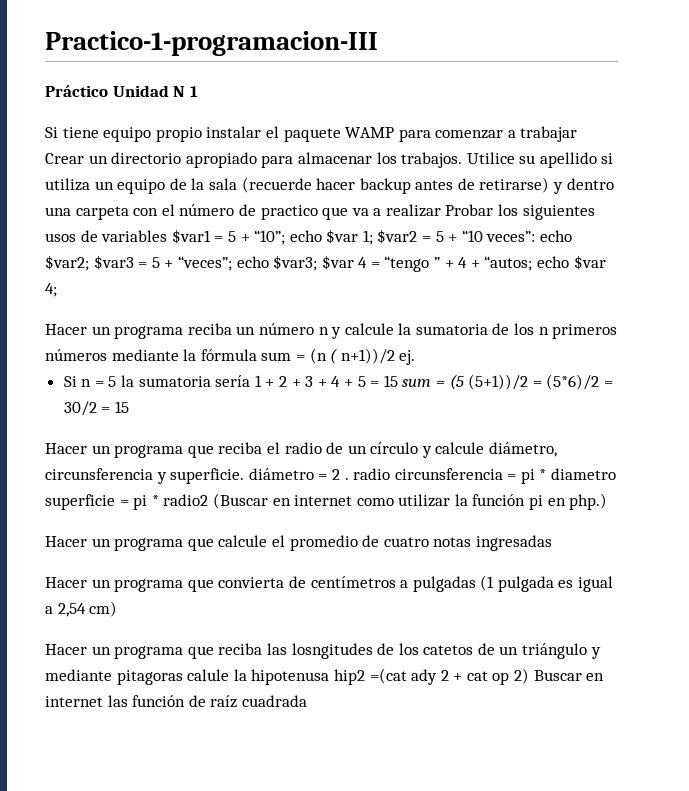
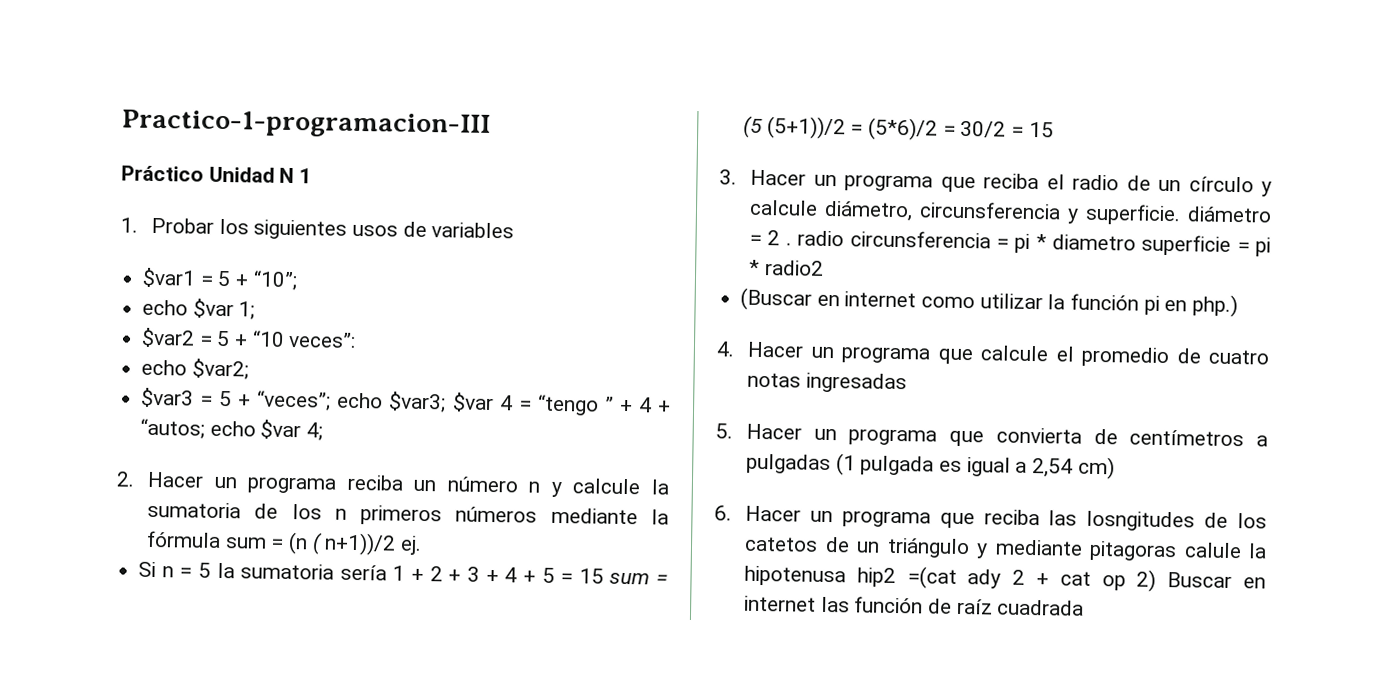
[45,126,578,142] [45,152,614,168] [45,177,614,194] [45,204,441,220] Si tiene equipo propio instalar el paquete WAMP para comenzar a trabajar Crear un directorio apropiado para almacenar los trabajos. Utilice su apellido si utiliza un equipo de la sala (recuerde hacer backup antes de retirarse) y dentro una carpeta con el número de practico que va a realizar -> [120,217,138,233] 1.
(168, 236) none -> (515, 230) //
(286, 237) none -> (298, 280) //
(373, 237) none -> (256, 310) //
(536, 236) none -> (357, 339) //
(89, 263) none -> (249, 369) //
(57, 290) none -> [116,471,135,487] 2.
(129, 407) none -> [719,169,737,185] 3.
(209, 500) none -> (824, 268) //
(608, 501) none -> [716,341,735,357] 4.
(552, 543) none -> [715,423,733,439] 5.
(118, 609) none -> [714,505,732,521] 6.

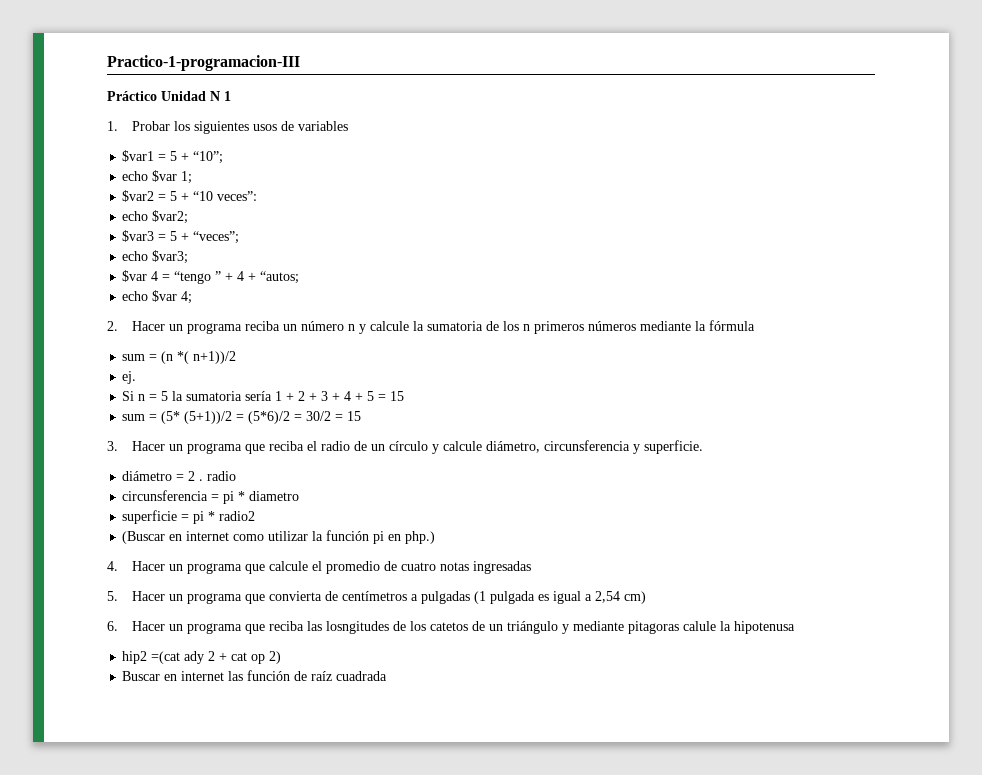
(332, 400) none -> (240, 237) //
(447, 402) none -> (189, 257) //
(206, 428) none -> (300, 277) //
(222, 539) none -> (756, 325) //
[311,532,323,555] ( -> [177,351,190,364] *(
(397, 544) none -> (237, 357) //
[609,572,668,585] [743,115,764,139] sum = (5 -> [122,411,181,424] // sum = (5*
(1182, 214) none -> (704, 447) //
(845, 238) none -> (237, 476) //
(1136, 242) none -> (300, 496) //
(847, 576) none -> (796, 627) //
(1157, 580) none -> (282, 657) //

